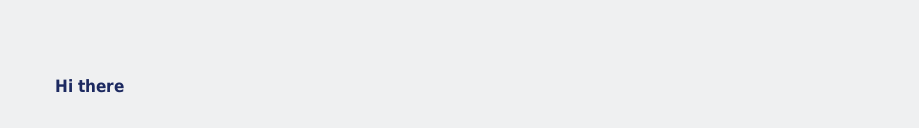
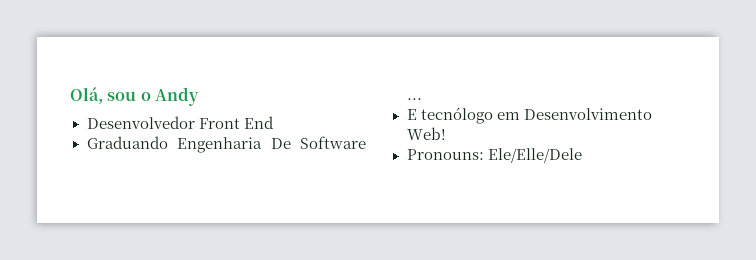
[55,79,124,93] Hi there -> [70,87,199,106] [86,116,274,129] [86,136,366,153] [406,98,422,100] [406,107,652,124] [406,127,446,140] [406,148,582,163] Olá, sou o Andy // Desenvolvedor Front End // Graduando Engenharia De Software ... // E tecnólogo em Desenvolvimento Web! // Pronouns: Ele/Elle/Dele

